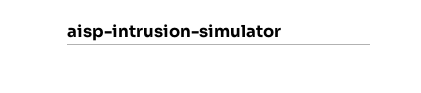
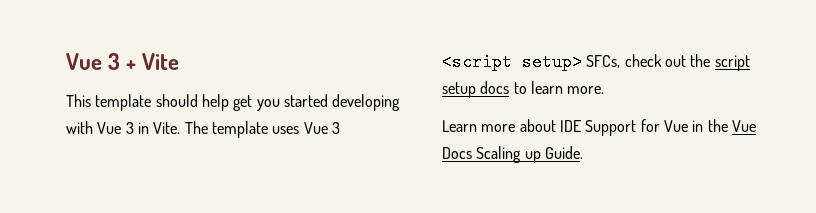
[67,24,281,41] aisp-intrusion-simulator -> [66,53,180,70] [66,94,401,111] [66,121,340,138] [442,53,750,71] [442,81,605,98] [442,119,756,136] [442,146,583,163] Vue 3 + Vite // This template should help get you started developing with Vue 3 in Vite. The template uses Vue 3 <script setup> SFCs, check out the script setup docs to learn more. // Learn more about IDE Support for Vue in the Vue Docs Scaling up Guide.

